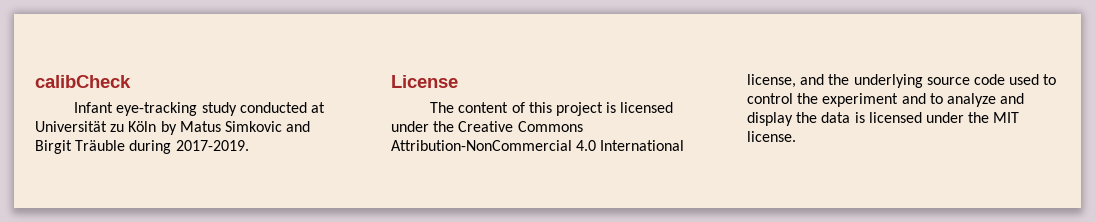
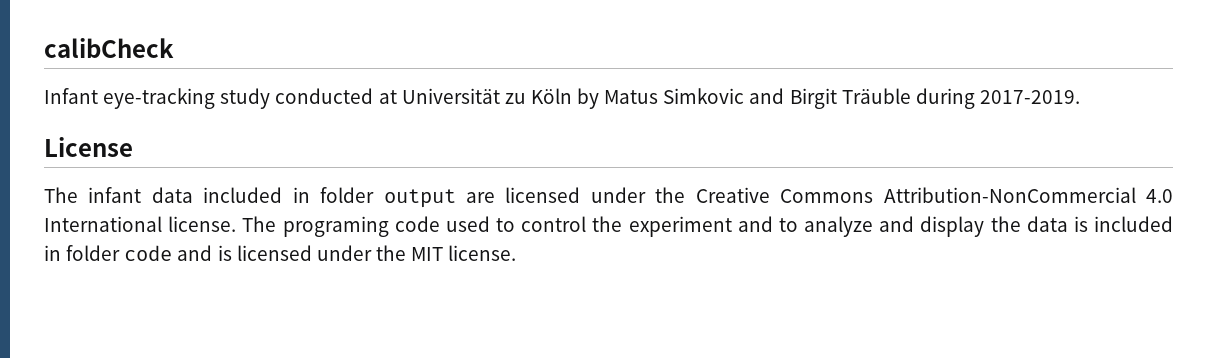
[458,102,617,116] content of this project is -> [88,187,496,208] infant data included in folder output are
[747,74,970,88] license, and the underlying source -> [168,216,389,237] license. The programing
(865, 117) none -> [1093,216,1173,232] [44,245,232,261] included in folder code and is

